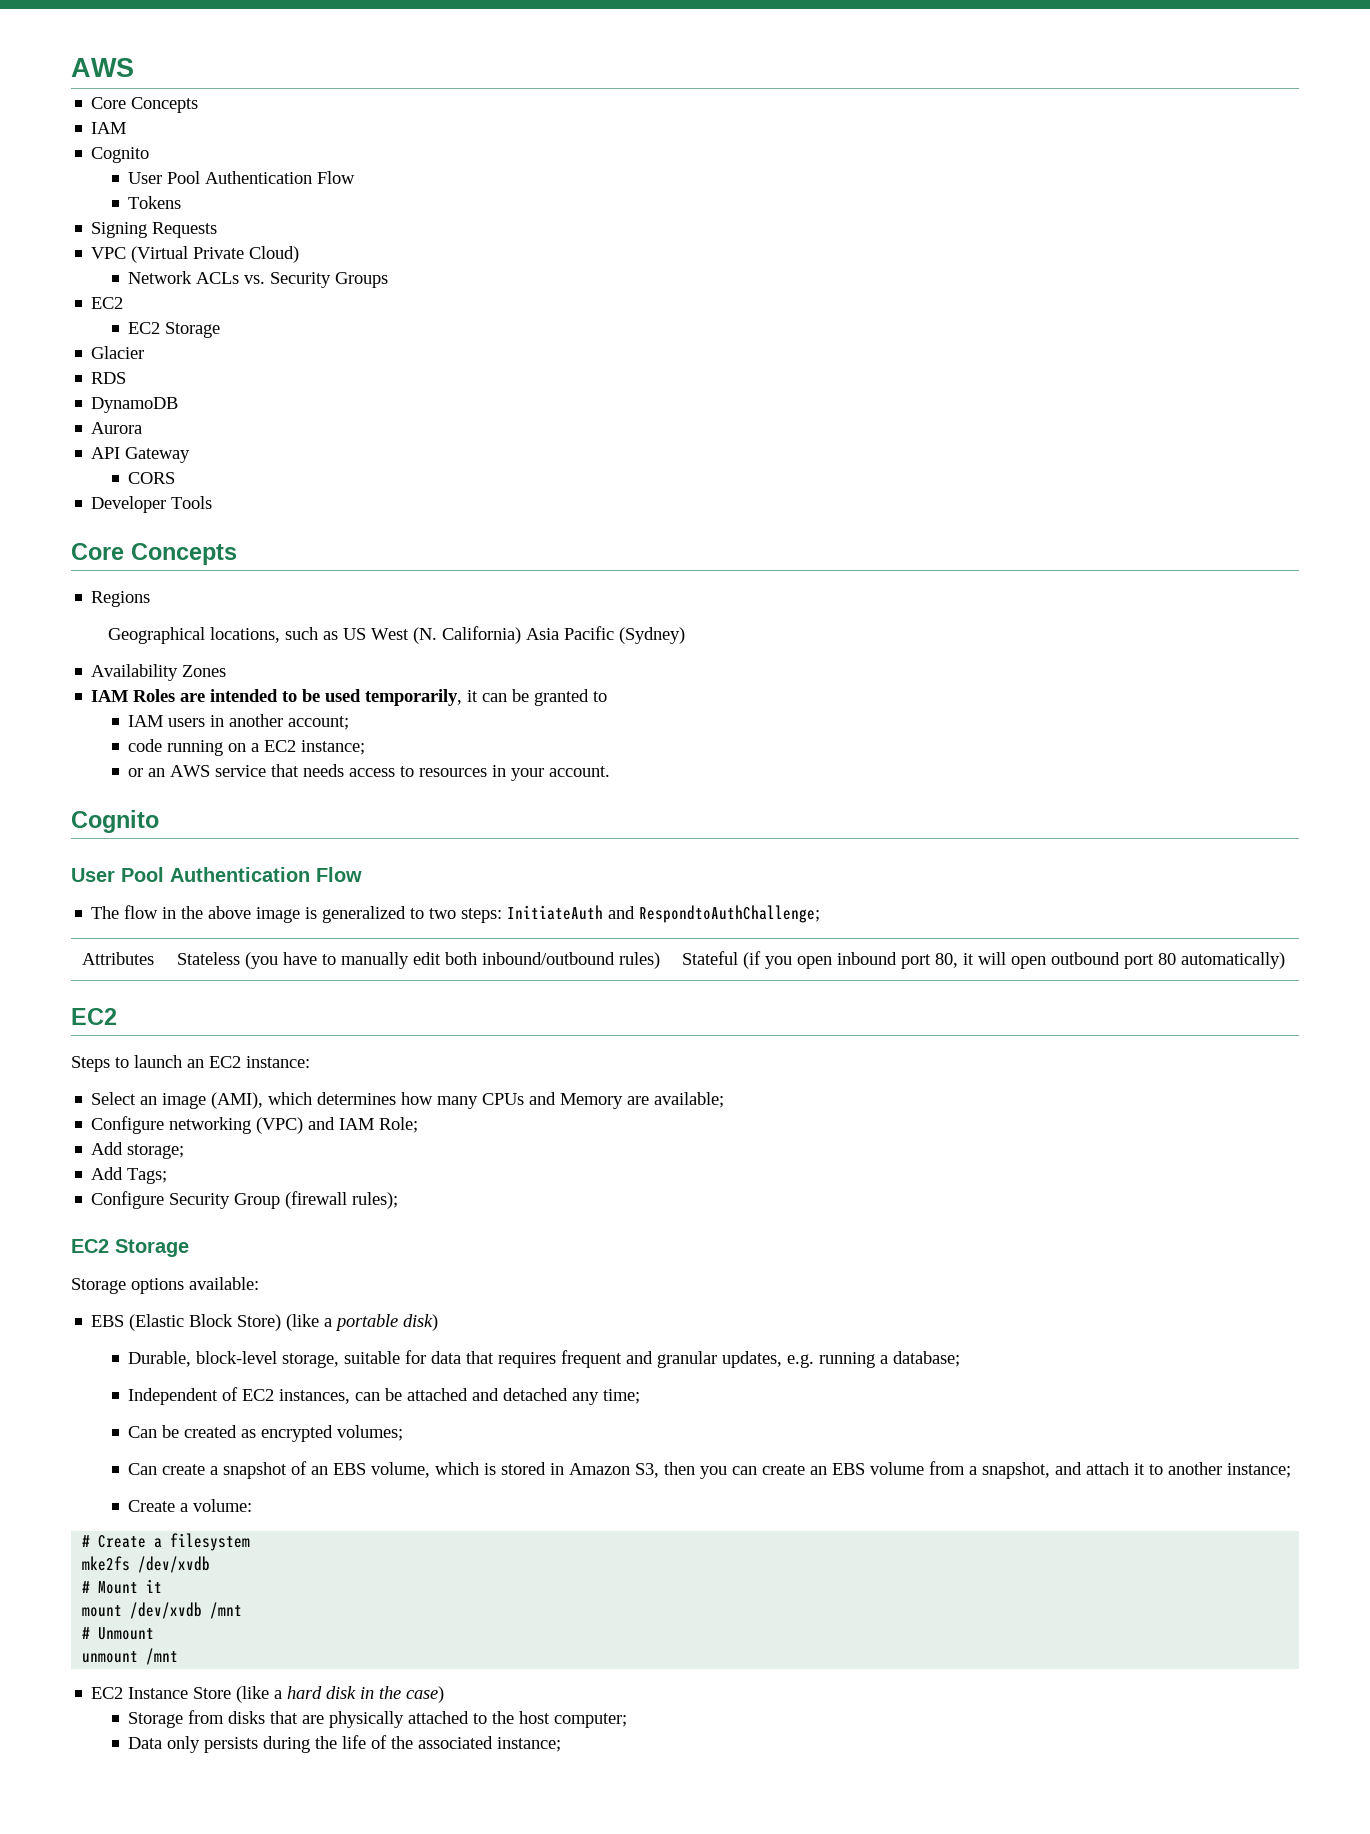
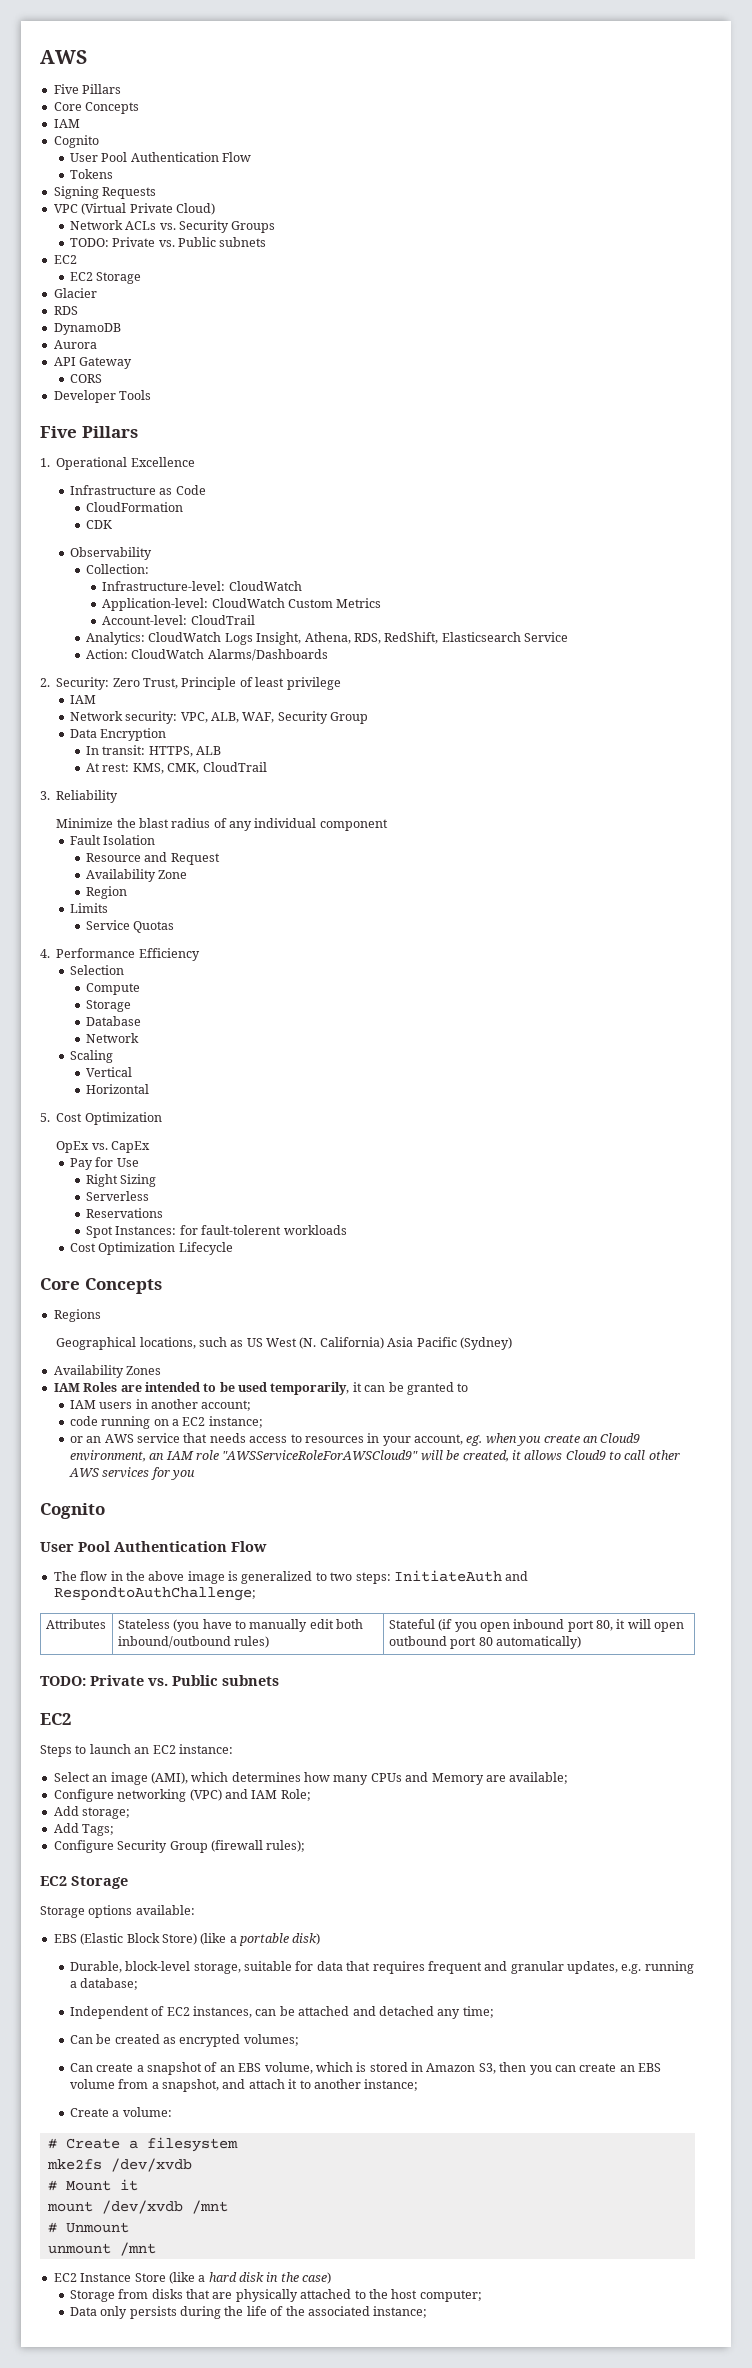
[71,58,134,77] AWS -> [40,50,87,64] [53,84,122,94] AWS // Five Pillars
(389, 280) none -> [69,237,267,247] // TODO: Private vs. Public subnets
(213, 502) none -> [40,426,138,438] [40,457,195,470] [69,485,206,495] [86,502,184,512] [86,520,113,529] [69,547,152,560] [86,564,150,574] [102,581,302,591] [102,598,382,611] [102,615,255,625] [86,632,569,645] [86,649,328,661] [40,677,341,690] [69,695,96,704] [69,711,369,724] [69,728,167,741] [86,745,222,757] [86,762,267,774] [40,790,119,803] [56,818,388,831] [69,835,156,845] [86,852,220,865] [86,869,188,882] [86,886,128,899] [69,903,108,913] [86,920,175,933] [40,948,200,961] [69,965,124,975] [86,983,141,995] [86,1000,132,1012] [86,1016,142,1026] [86,1033,140,1043] [69,1050,113,1063] [86,1067,133,1077] [86,1084,150,1094] [40,1112,162,1125] [56,1141,150,1153] [69,1157,139,1170] [86,1174,157,1187] [86,1191,150,1201] [86,1208,164,1218] [86,1225,347,1238] [69,1242,233,1255] // Five Pillars // 1. Operational Excellence // Infrastructure as Code // CloudFormation // CDK // Observability // Collection: // Infrastructure-level: CloudWatch // Application-level: CloudWatch Custom Metrics // Account-level: CloudTrail // Analytics: CloudWatch Logs Insight, Athena, RDS, RedShift, Elasticsearch Service // Action: CloudWatch Alarms/Dashboards // 2. Security: Zero Trust, Principle of least privilege // IAM // Network security: VPC, ALB, WAF, Security Group // Data Encryption // In transit: HTTPS, ALB // At rest: KMS, CMK, CloudTrail // 3. Reliability // Minimize the blast radius of any individual component // Fault Isolation // Resource and Request // Availability Zone // Region // Limits // Service Quotas // 4. Performance Efficiency // Selection // Compute // Storage // Database // Network // Scaling // Vertical // Horizontal // 5. Cost Optimization // OpEx vs. CapEx // Pay for Use // Right Sizing // Serverless // Reservations // Spot Instances: for fault-tolerent workloads // Cost Optimization Lifecycle
[549,766,611,777] account. -> [414,1433,641,1446] [69,1450,680,1462] [68,1467,196,1480] account, eg. when you create an Cloud9 environment, an IAM role "AWSServiceRoleForAWSCloud9" will be created, it allows Cloud9 to call other AWS services for you
(1286, 960) none -> [40,1675,279,1686] // TODO: Private vs. Public subnets

